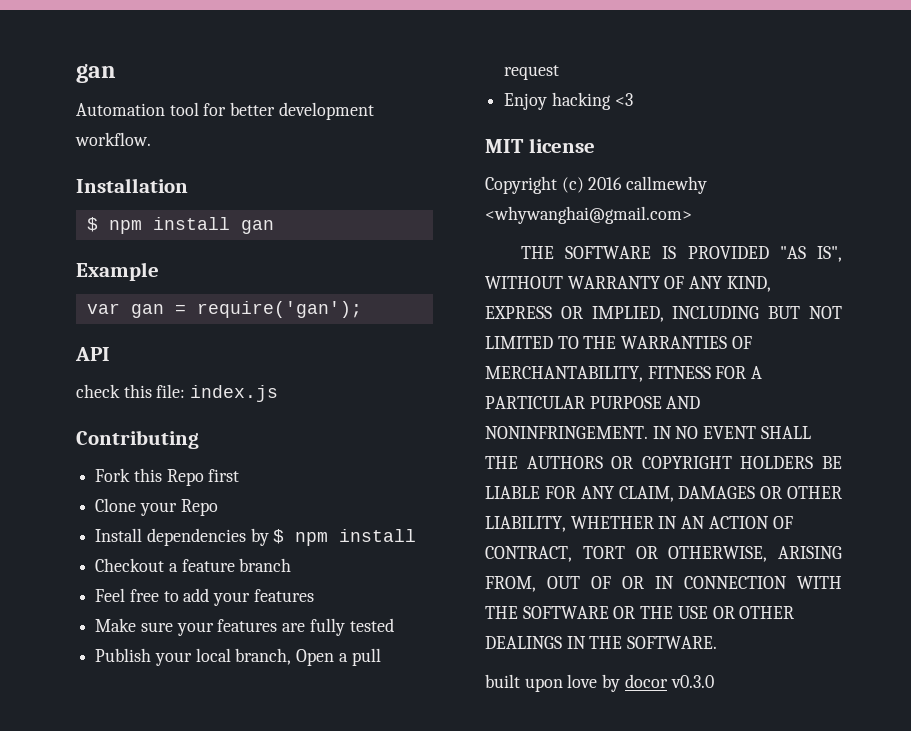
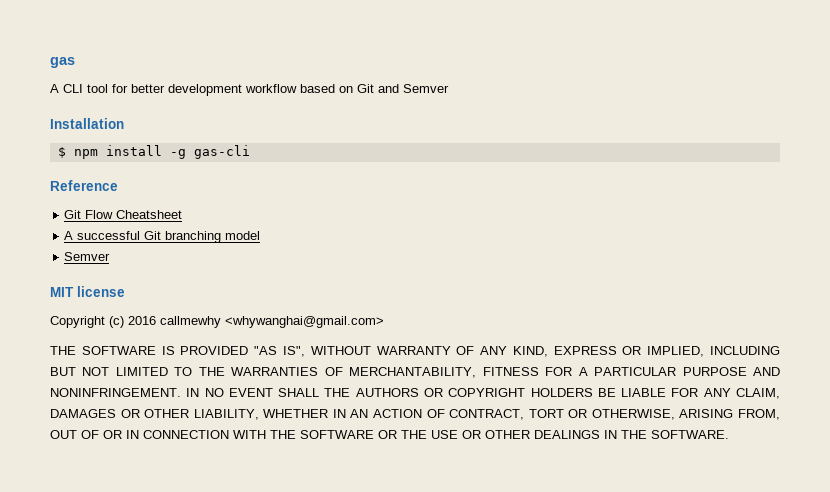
[76,64,116,83] [76,103,165,116] gan // Automation -> [50,57,75,68] [50,84,83,93] gas // A CLI
[75,132,151,146] [76,178,188,193] [86,217,274,234] [76,262,159,281] [86,301,362,318] [75,347,110,361] [76,384,279,402] [76,430,199,449] [95,468,240,486] [95,498,218,516] [95,528,417,546] [95,558,292,572] [95,588,314,606] [95,618,394,636] [95,648,381,666] [504,65,560,80] [504,92,633,110] workflow. // Installation // $ npm install gan // Example // var gan = require('gan'); // API // check this file: index.js // Contributing // Fork this Repo first // Clone your Repo // Install dependencies by $ npm install // Checkout a feature branch // Feel free to add your features // Make sure your features are fully tested // Publish your local branch, Open a pull request // Enjoy hacking <3 -> [245,84,449,93] [50,118,124,129] [57,145,250,159] [50,180,118,191] [64,210,183,219] [64,231,261,243] [64,252,111,261] workflow based on Git and Semver // Installation // $ npm install -g gas-cli // Reference // Git Flow Cheatsheet // A successful Git branching model // Semver
[485,674,714,692] // built upon love by docor v0.3.0 -> (729, 434) none

